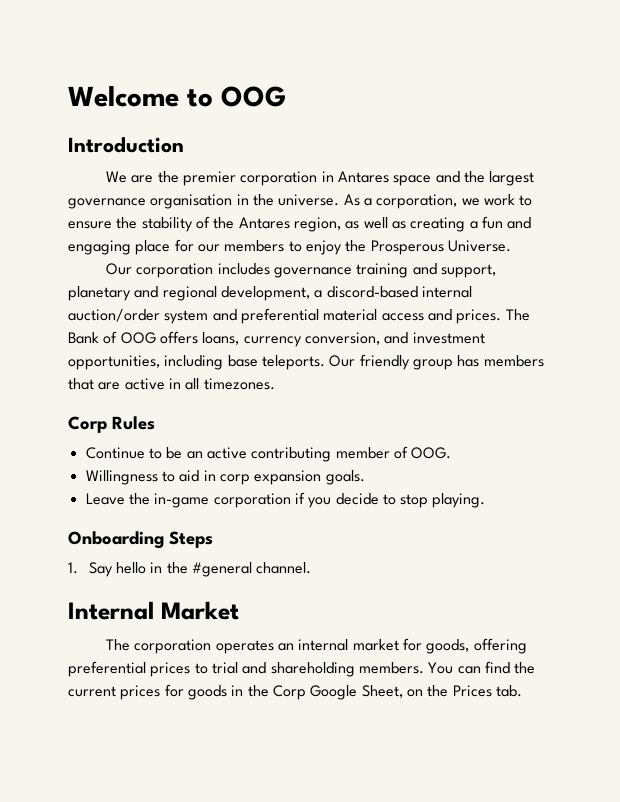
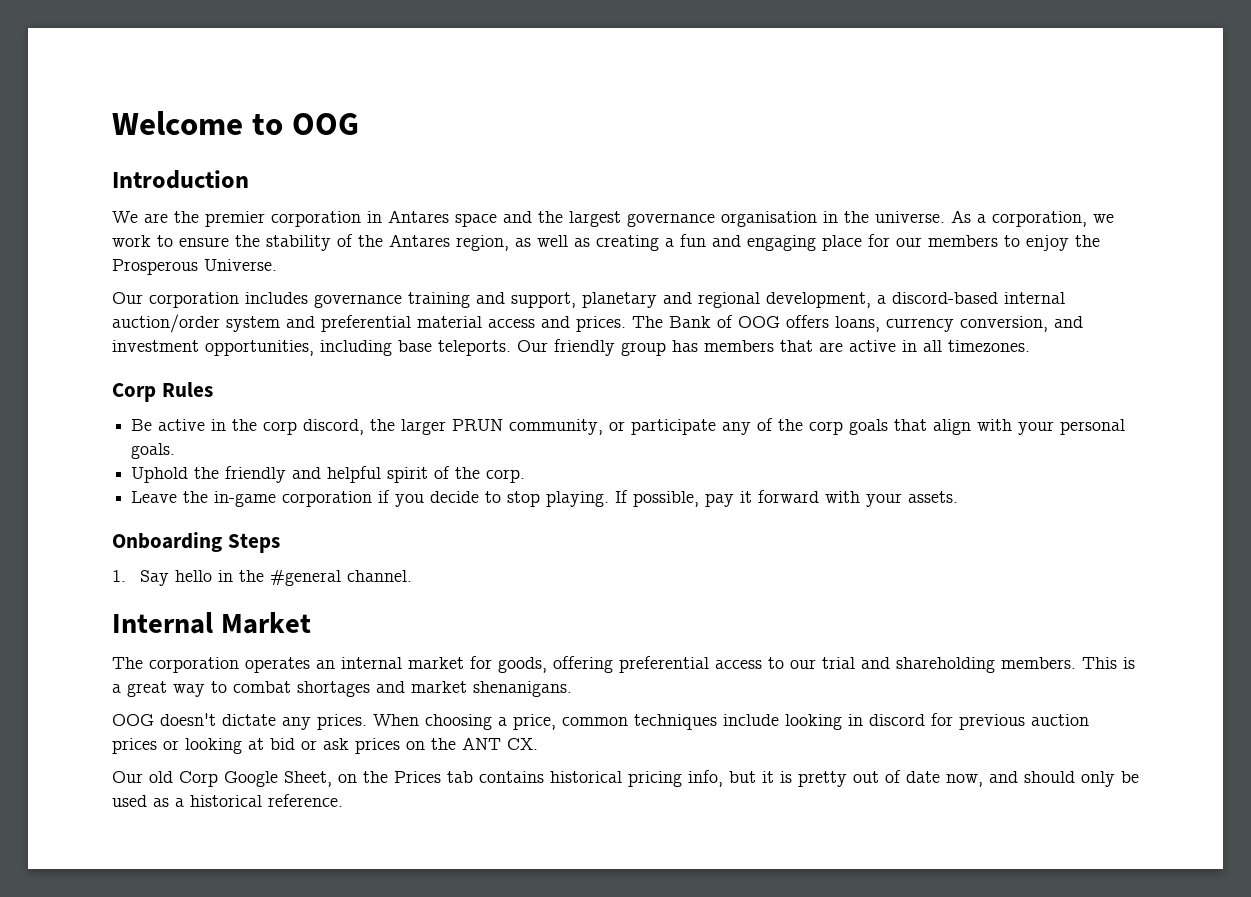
[85,446,452,462] [85,470,365,485] Continue to be an active contributing member of OOG. // Willingness to aid in corp expansion goals. -> [131,418,1126,435] [131,443,176,459] [131,466,526,483] Be active in the corp discord, the larger PRUN community, or participate any of the corp goals that align with your personal goals. // Uphold the friendly and helpful spirit of the corp.
(486, 500) none -> [615,490,959,507] If possible, pay it forward with your assets.
[150,662,208,677] prices to -> [715,657,816,669] access to our
[428,661,536,674] [68,684,269,700] You can find the current prices for goods in the -> [1082,657,1135,669] [112,681,572,697] [112,713,1089,730] [112,737,538,754] [112,771,173,783] This is a great way to combat shortages and market shenanigans. // OOG doesn't dictate any prices. When choosing a price, common techniques include looking in discord for previous auction prices or looking at bid or ask prices on the ANT CX. // Our old
[495,685,522,697] tab. -> [447,770,1139,787] [112,794,343,807] tab contains historical pricing info, but it is pretty out of date now, and should only be used as a historical reference.

